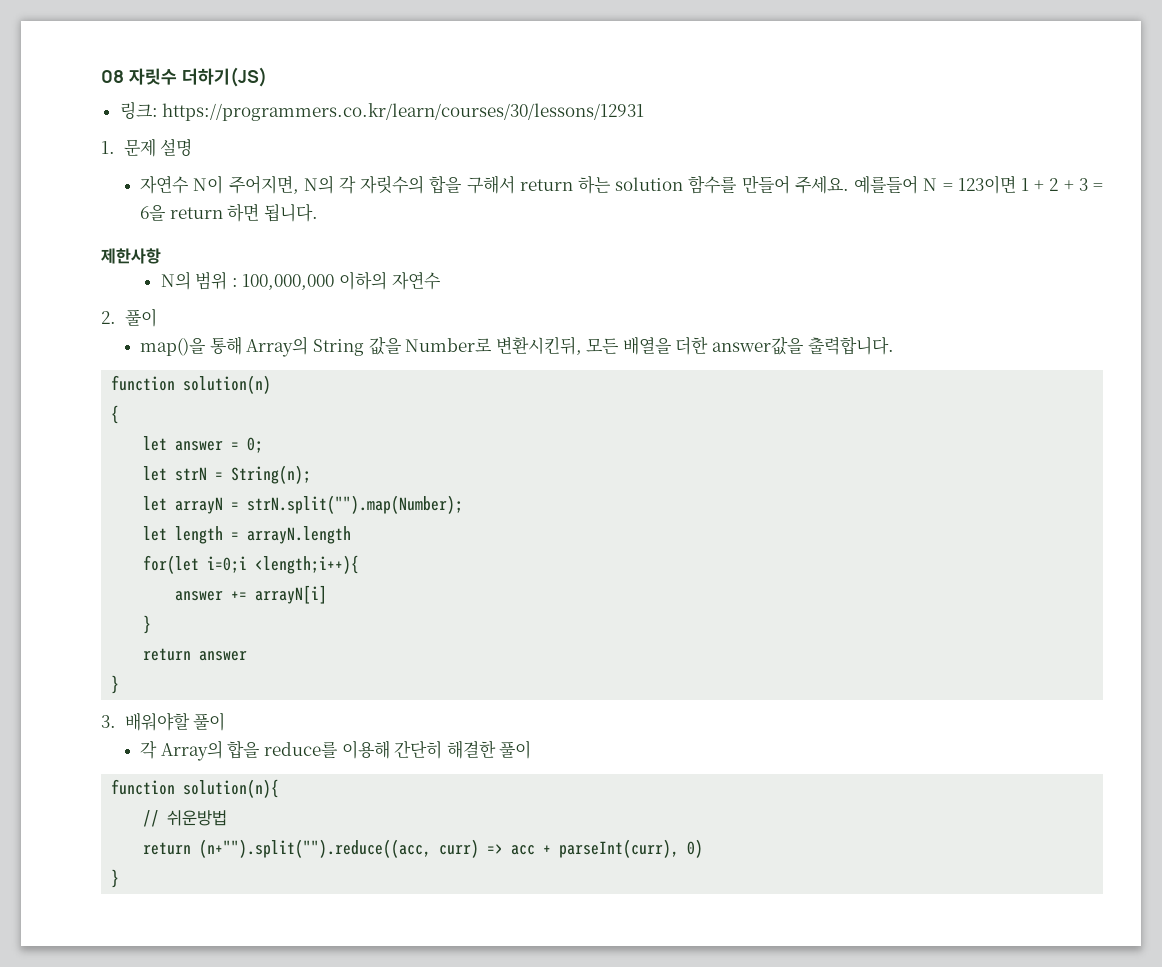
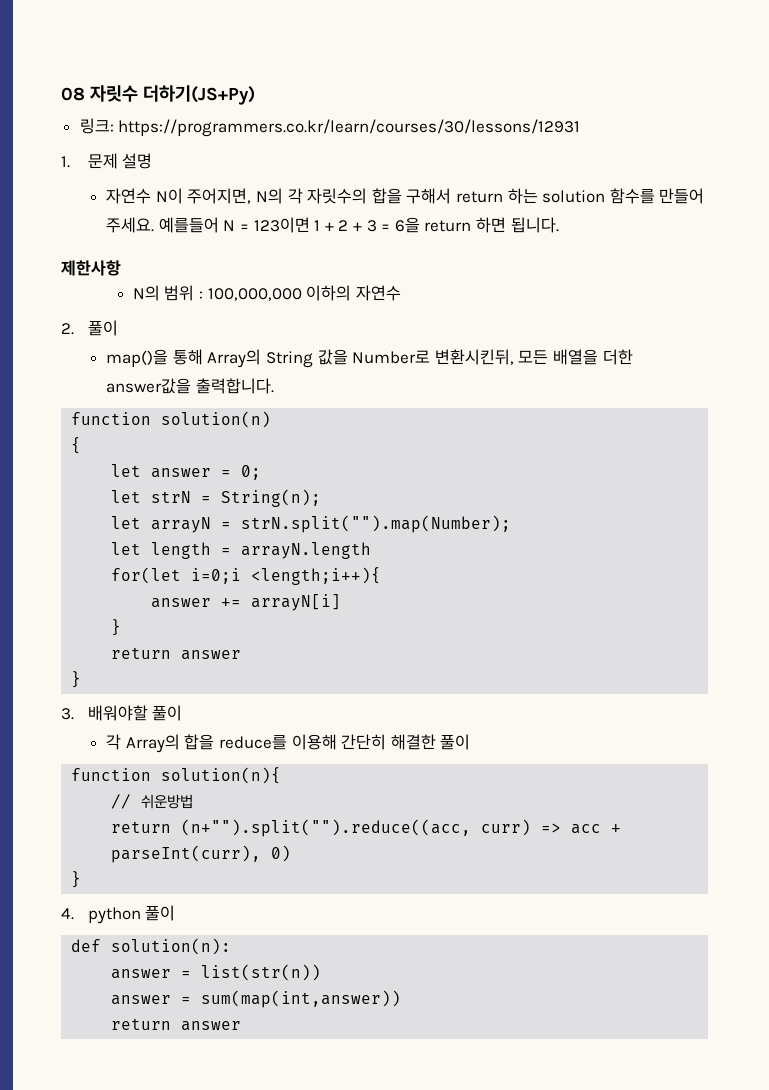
[181,67,267,87] 더하기(JS) -> [143,85,255,105] 더하기(JS+Py)
(120, 878) none -> [61,905,176,924] [71,938,232,955] [111,964,322,981] [111,990,402,1008] [111,1018,242,1031] // 4. python 풀이 // def solution(n): // answer = list(str(n)) // answer = sum(map(int,answer)) // return answer

